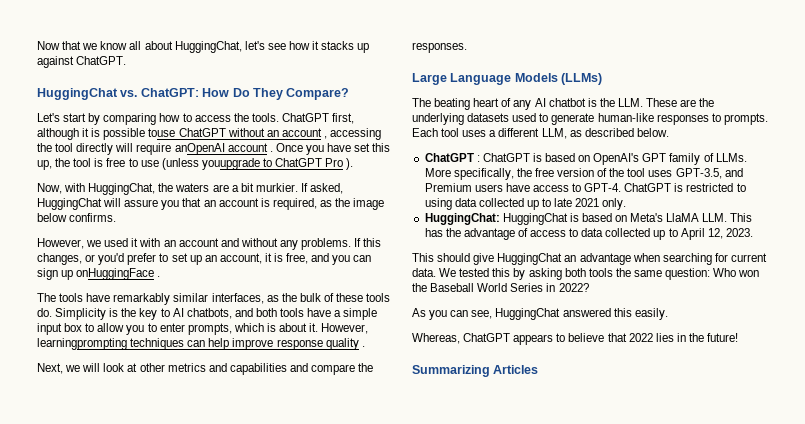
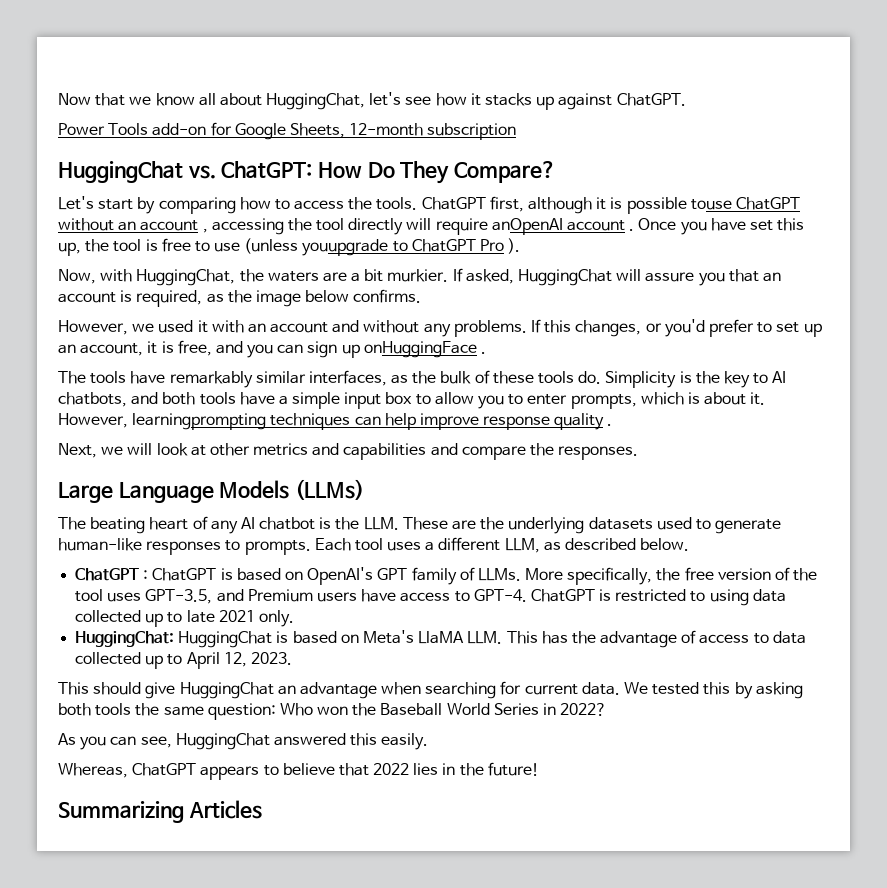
(127, 60) none -> [58,122,517,140] // Power Tools add-on for Google Sheets, 12-month subscription

